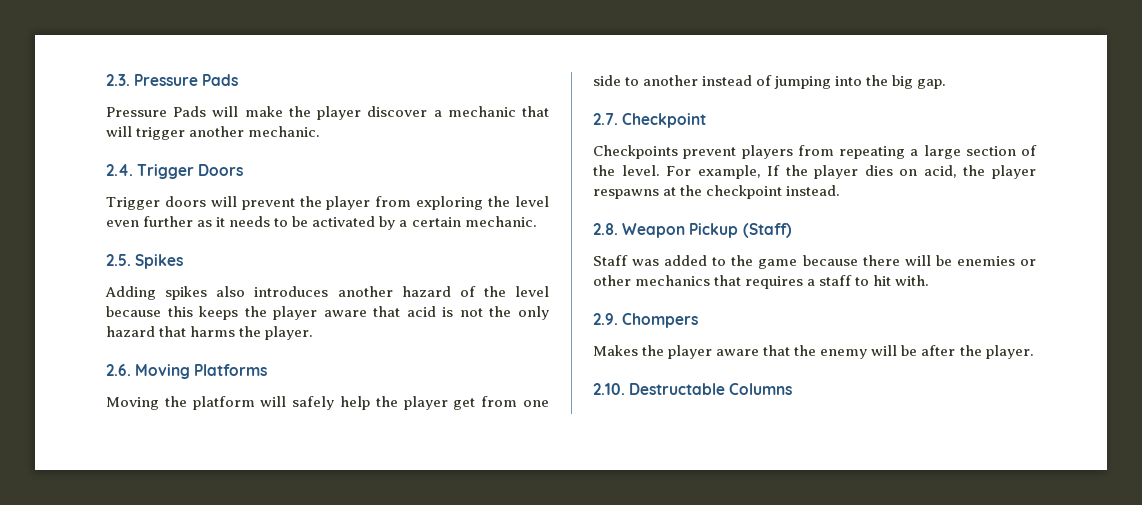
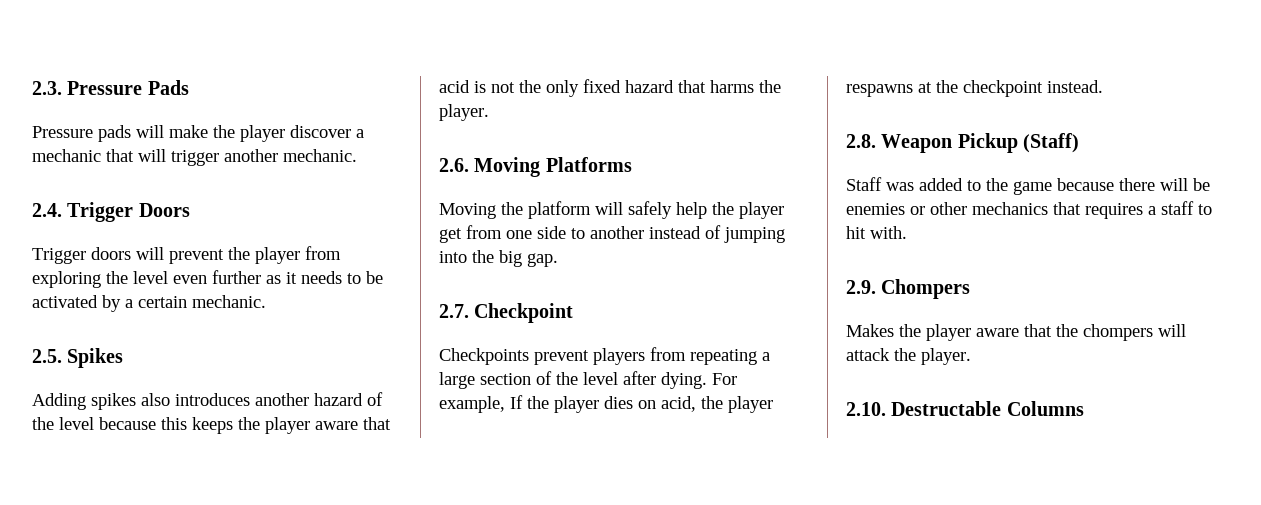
[173,106,207,117] Pads -> [98,125,131,142] pads
(549, 313) none -> [583,79,621,93] fixed
[621,165,660,176] level. -> [583,371,707,389] level after dying.
[820,345,956,359] enemy will be after -> [1083,324,1186,341] [846,348,890,361] chompers will attack

